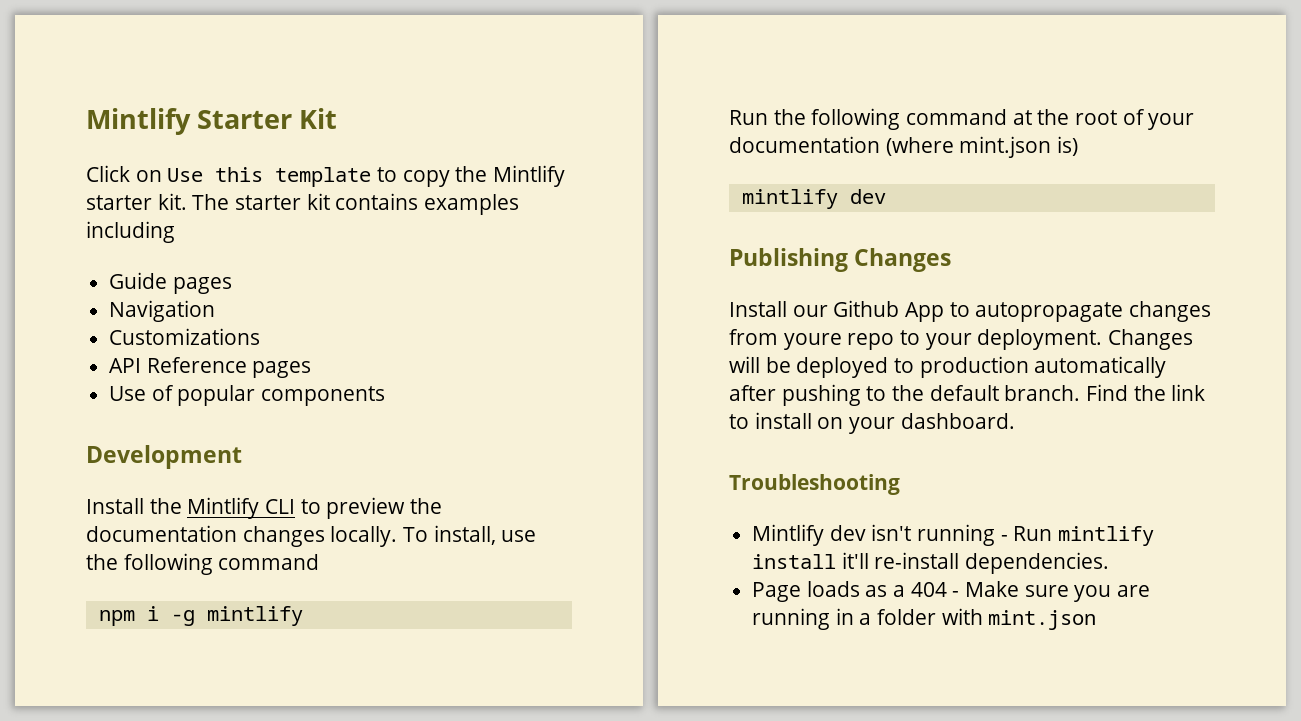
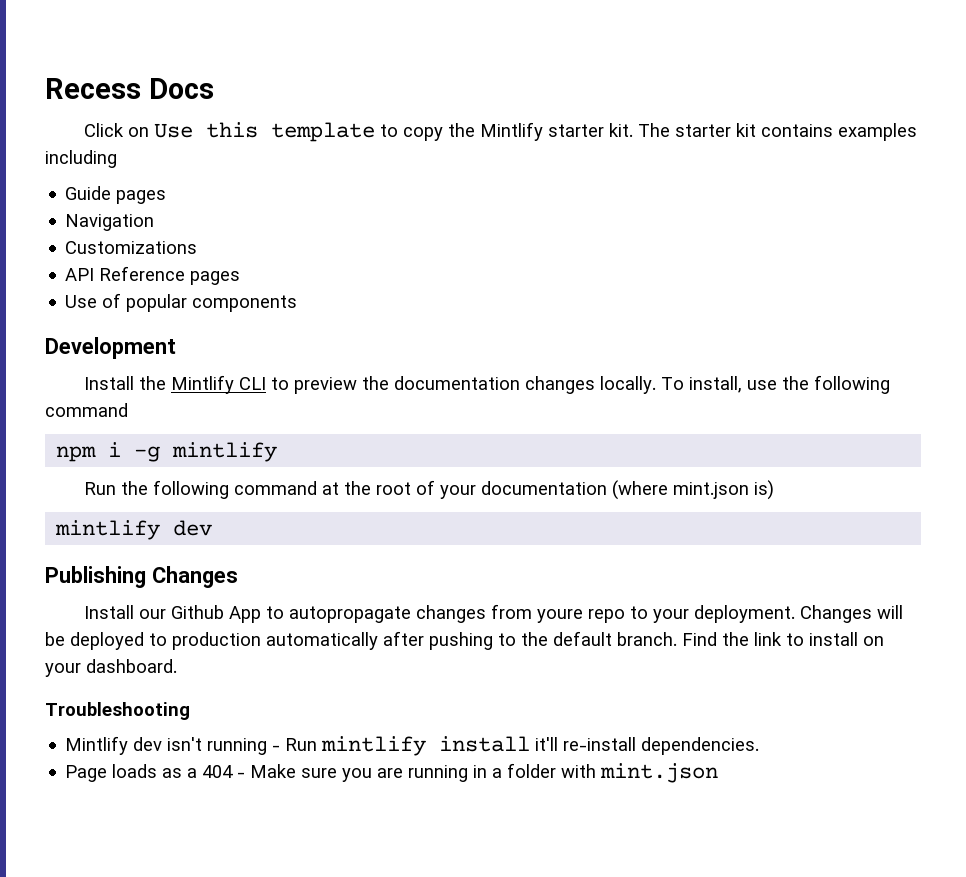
[86,108,338,135] Mintlify Starter Kit -> [45,78,214,99] Recess Docs

